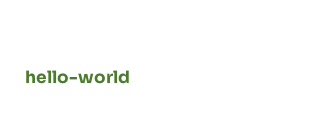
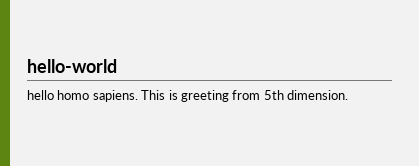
(130, 77) none -> [27,90,348,102] // hello homo sapiens. This is greeting from 5th dimension.

